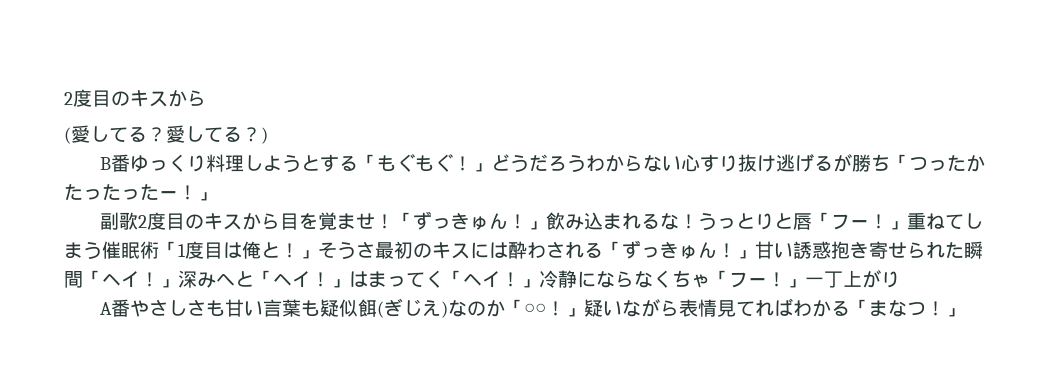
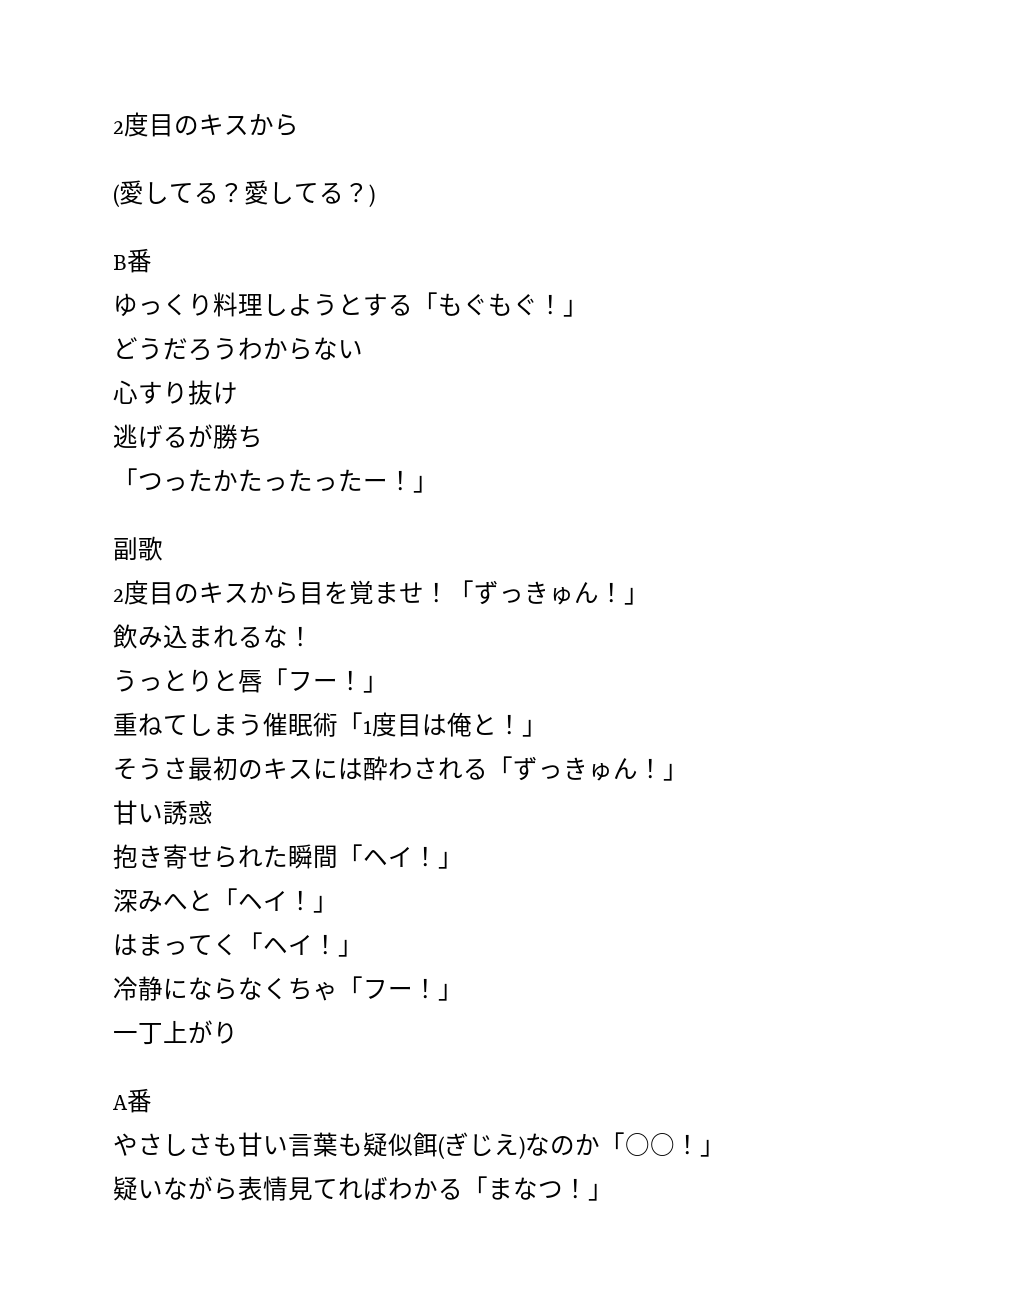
(131, 163) none -> (152, 260) //
(492, 167) none -> (588, 308) //
(682, 163) none -> (363, 349) //
(777, 163) none -> (238, 393) //
(891, 162) none -> (263, 437) //
(139, 221) none -> (163, 548) //
(547, 225) none -> (649, 596) //
(699, 221) none -> (313, 636) //
(908, 225) none -> (388, 684) //
(318, 254) none -> (547, 728) //
(755, 254) none -> (688, 772) //
(831, 250) none -> (213, 812) //
(178, 283) none -> (463, 860) //
(349, 283) none -> (338, 904) //
(539, 283) none -> (363, 948) //
(805, 283) none -> (463, 992) //
(131, 308) none -> (152, 1100) //
(585, 312) none -> (725, 1148) //

